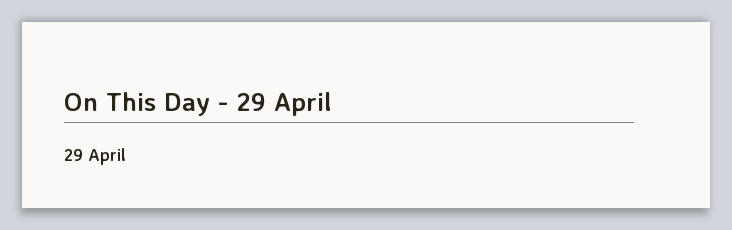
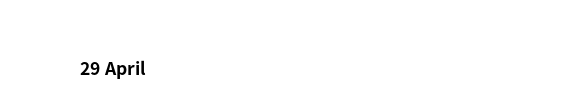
[64,92,332,116] [64,148,126,165] On This Day - 29 April // 29 April -> [80,60,146,79] 29 April

